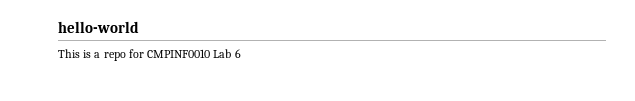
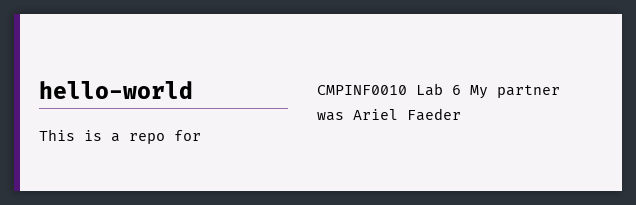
(241, 53) none -> [470,85,560,99] [317,108,461,121] My partner was Ariel Faeder

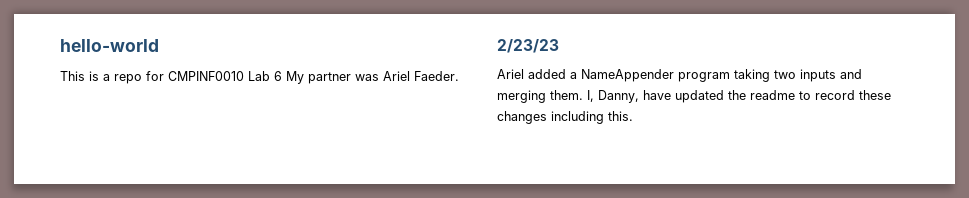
[407,108,461,121] Faeder -> [414,71,459,81] [497,39,559,53] [497,69,862,82] [497,90,891,103] [497,111,633,124] Faeder. // 2/23/23 // Ariel added a NameAppender program taking two inputs and merging them. I, Danny, have updated the readme to record these changes including this.

